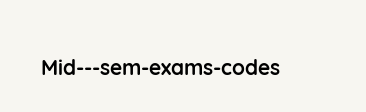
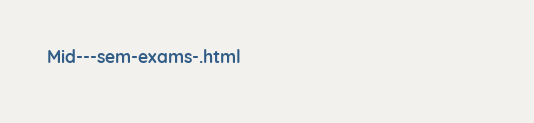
[41,59,280,75] Mid---sem-exams-codes -> [47,49,241,63] Mid---sem-exams-.html

